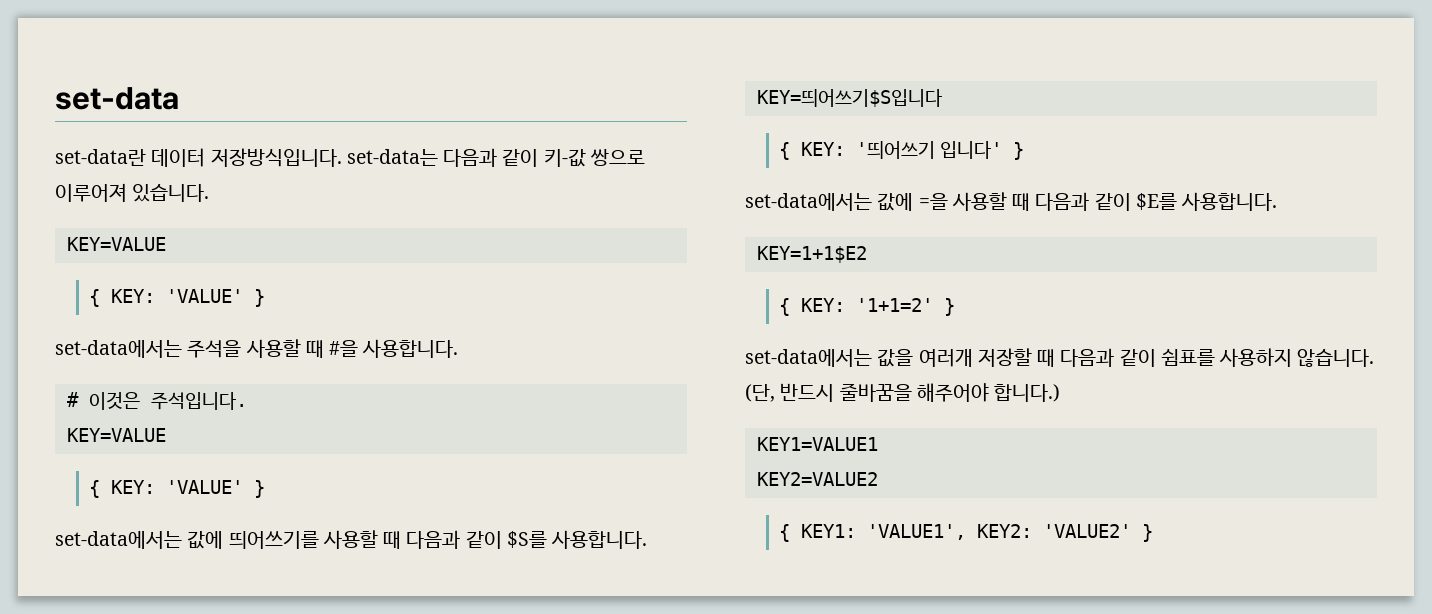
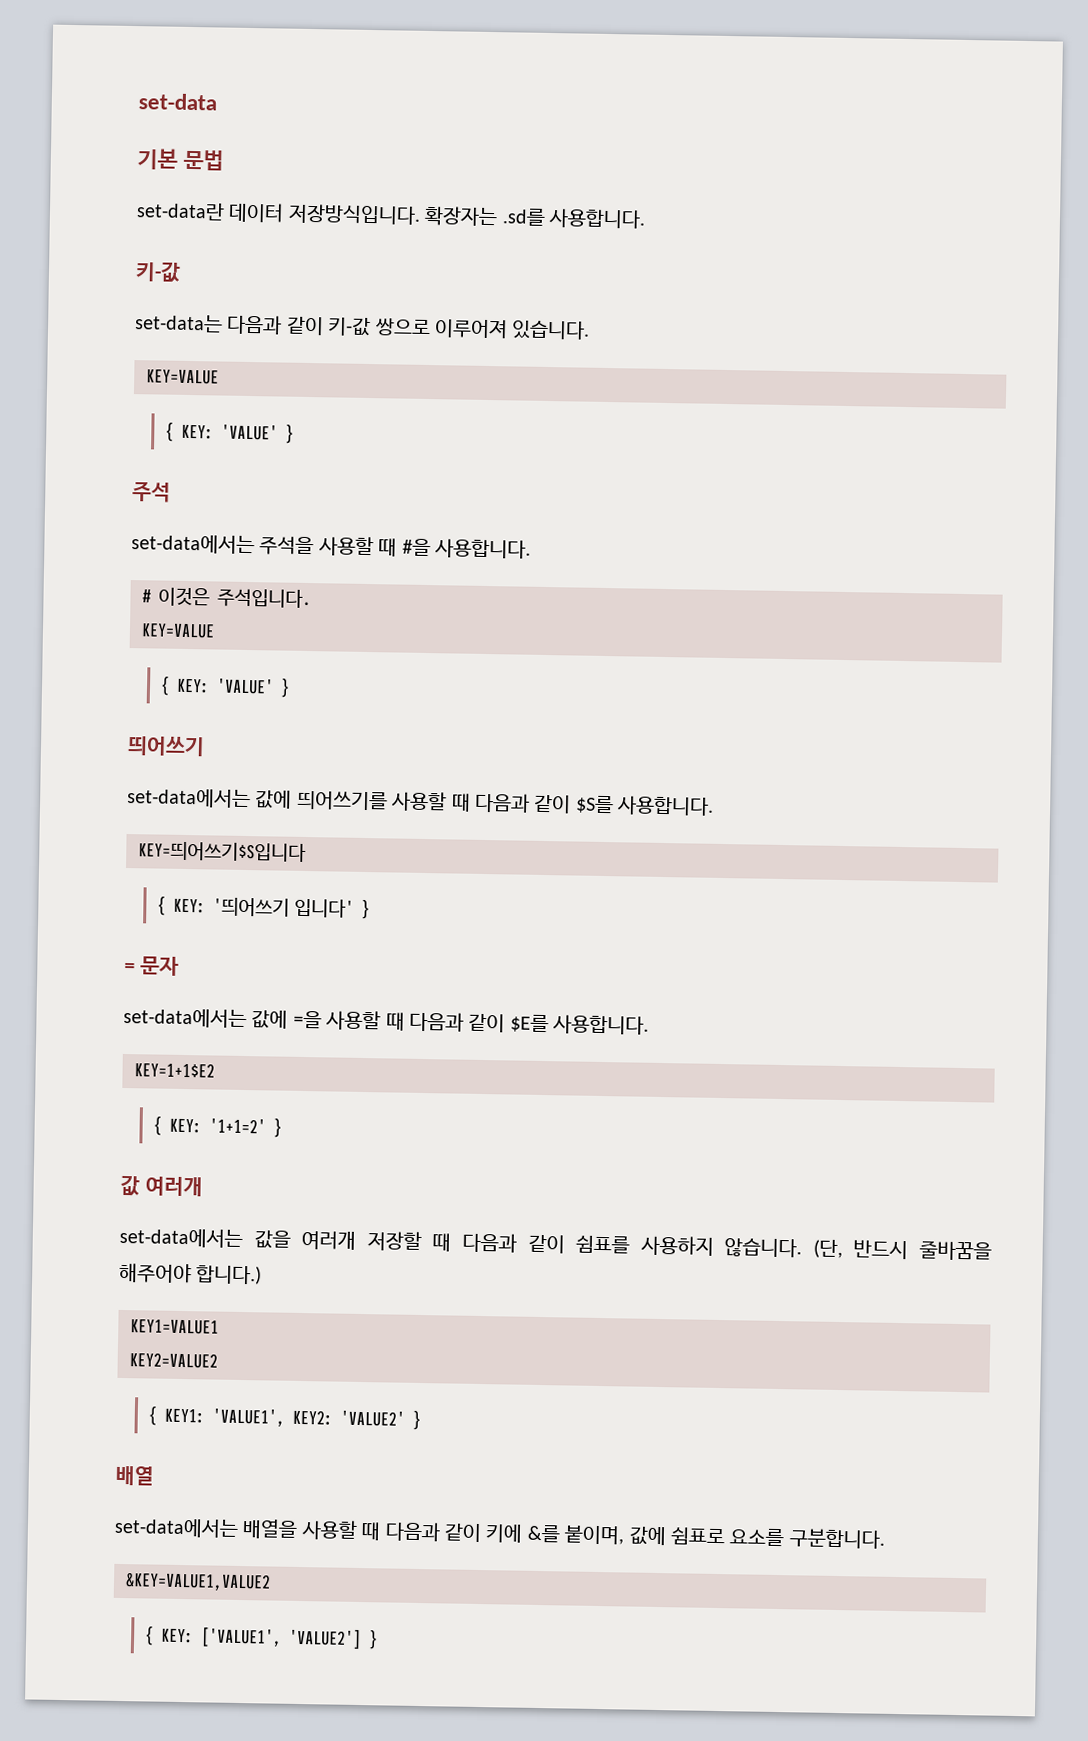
(179, 98) none -> [137,148,225,171] // 기본 문법
(342, 157) none -> [424,205,646,229] [135,261,181,283] 확장자는 .sd를 사용합니다. // 키-값 //
(266, 298) none -> [132,481,171,503] // 주석
(266, 489) none -> [127,736,205,757] // 띄어쓰기
(1025, 151) none -> [124,956,179,976] // = 문자
(956, 307) none -> [120,1174,203,1197] // 값 여러개
(1154, 533) none -> [115,1465,154,1486] [114,1517,886,1549] [125,1572,271,1592] [144,1626,379,1650] // 배열 // set-data에서는 배열을 사용할 때 다음과 같이 키에 &를 붙이며, 값에 쉼표로 요소를 구분합니다. // &KEY=VALUE1,VALUE2 // { KEY: ['VALUE1', 'VALUE2'] }

